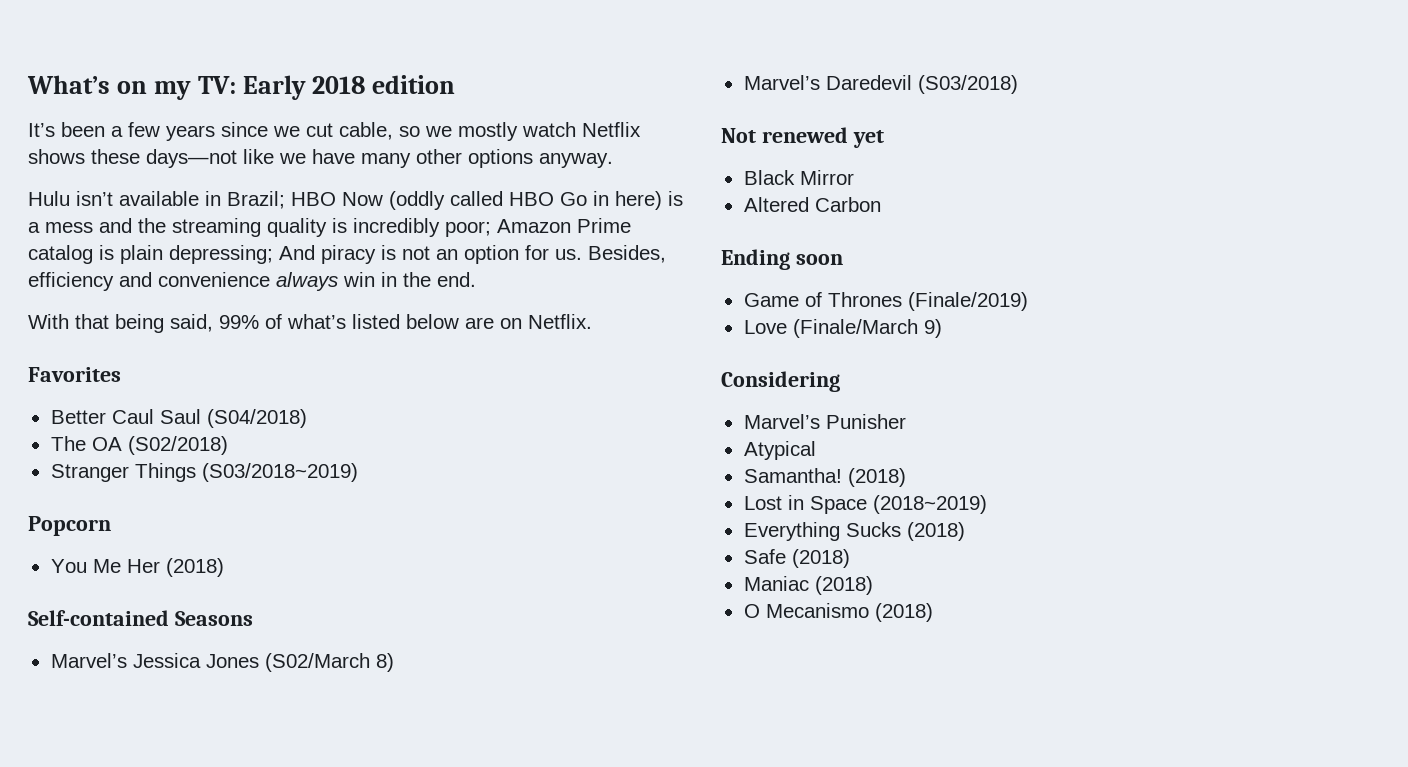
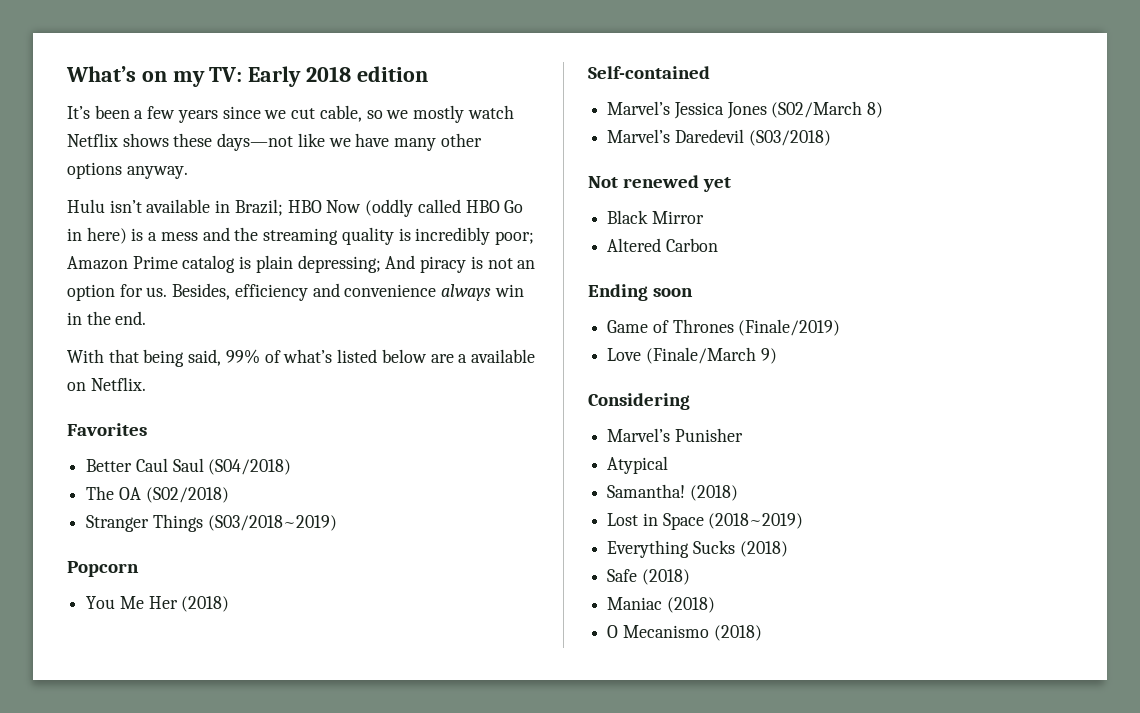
(494, 323) none -> [458,349,535,363] a available
[174,611,253,626] Seasons -> (710, 72) none

